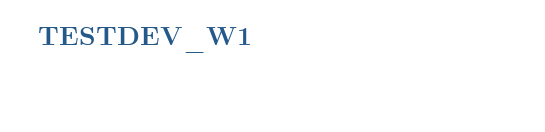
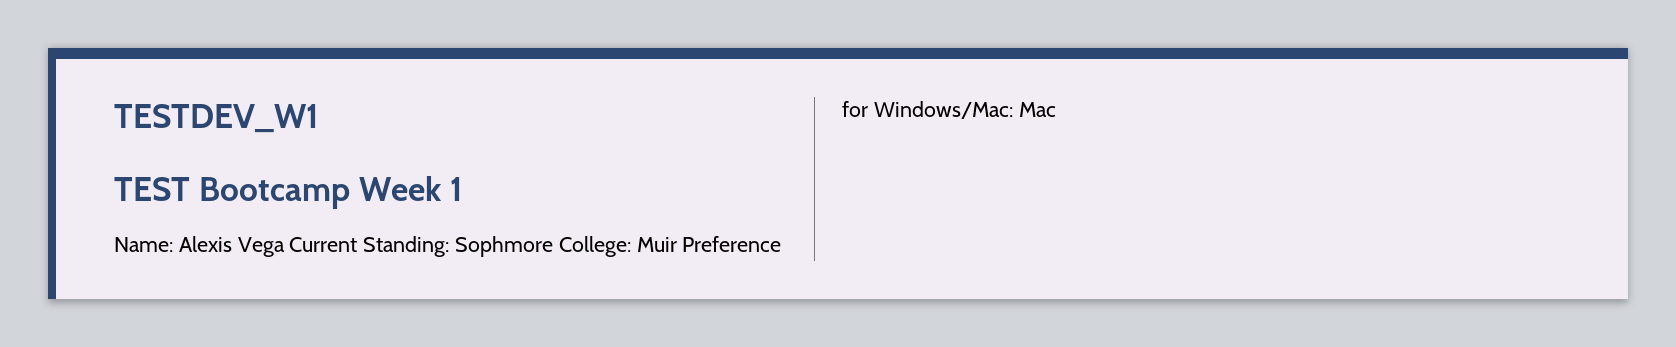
(252, 40) none -> [114,176,463,209] [114,236,782,257] [842,101,1056,119] // TEST Bootcamp Week 1 // Name: Alexis Vega Current Standing: Sophmore College: Muir Preference for Windows/Mac: Mac

